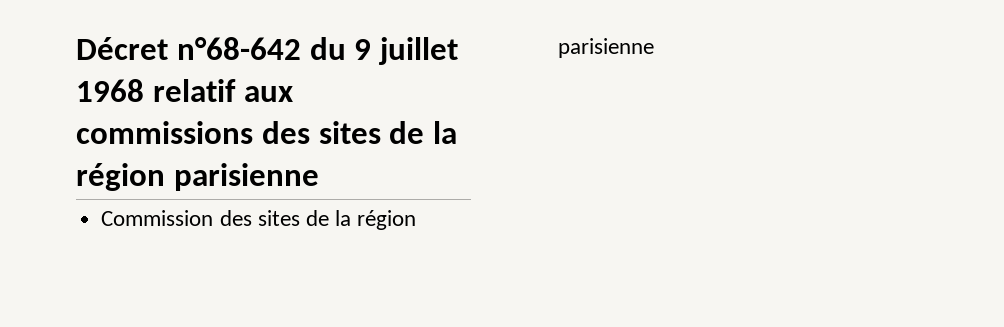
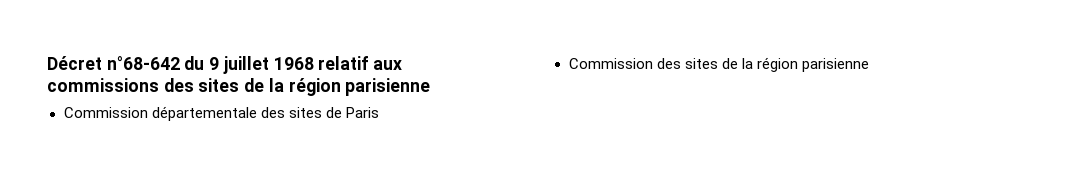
(319, 177) none -> [63,106,379,121] // Commission départementale des sites de Paris

